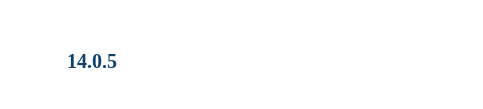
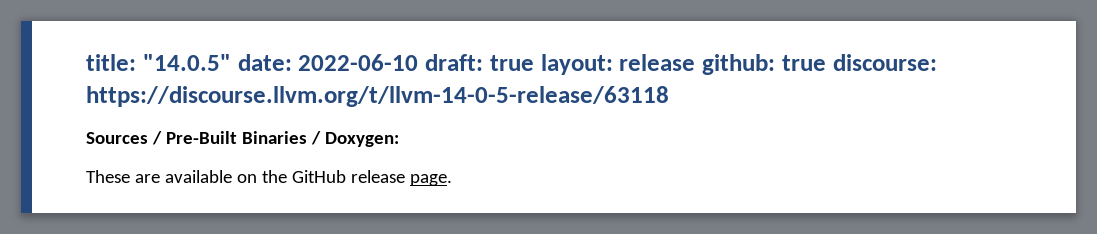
[67,54,117,68] 14.0.5 -> [86,54,937,75] [86,86,669,107] [86,131,399,147] [86,170,452,186] title: "14.0.5" date: 2022-06-10 draft: true layout: release github: true discourse: https://discourse.llvm.org/t/llvm-14-0-5-release/63118 // Sources / Pre-Built Binaries / Doxygen: // These are available on the GitHub release page.

